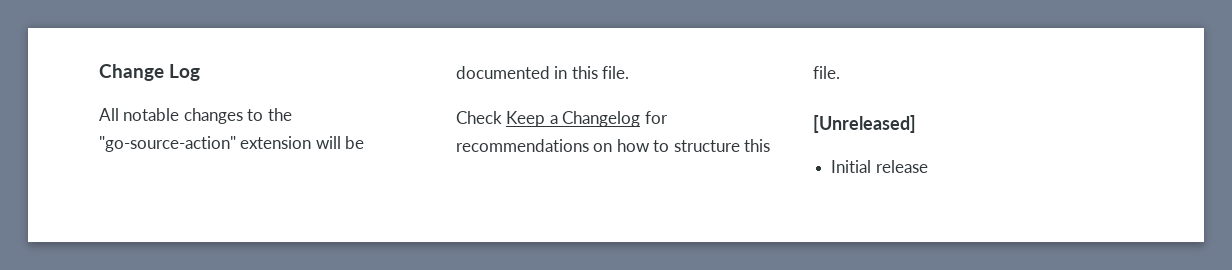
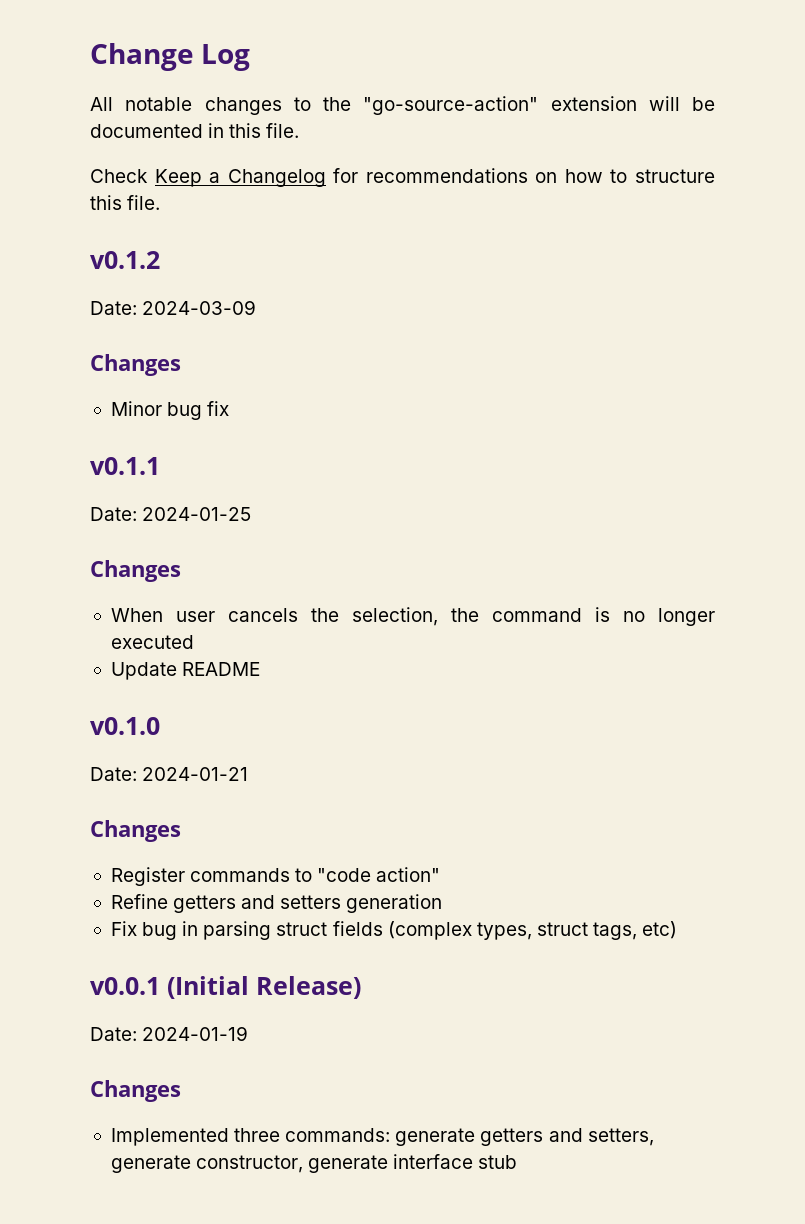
[813,115,916,133] [831,160,928,173] [Unreleased] // Initial release -> [90,251,160,269] [90,300,257,315] [90,354,181,376] [110,401,230,420] [90,457,160,475] [90,507,252,521] [90,560,181,582] [110,607,716,626] [110,635,194,649] [110,662,261,680] [90,717,160,735] [90,767,249,781] [90,820,181,842] [110,867,441,886] [110,894,443,913] [110,921,678,940] [90,976,361,999] [90,1026,249,1041] [90,1080,181,1102] [110,1128,654,1146] [110,1154,518,1173] v0.1.2 // Date: 2024-03-09 // Changes // Minor bug fix // v0.1.1 // Date: 2024-01-25 // Changes // When user cancels the selection, the command is no longer executed // Update README // v0.1.0 // Date: 2024-01-21 // Changes // Register commands to "code action" // Refine getters and setters generation // Fix bug in parsing struct fields (complex types, struct tags, etc) // v0.0.1 (Initial Release) // Date: 2024-01-19 // Changes // Implemented three commands: generate getters and setters, generate constructor, generate interface stub

